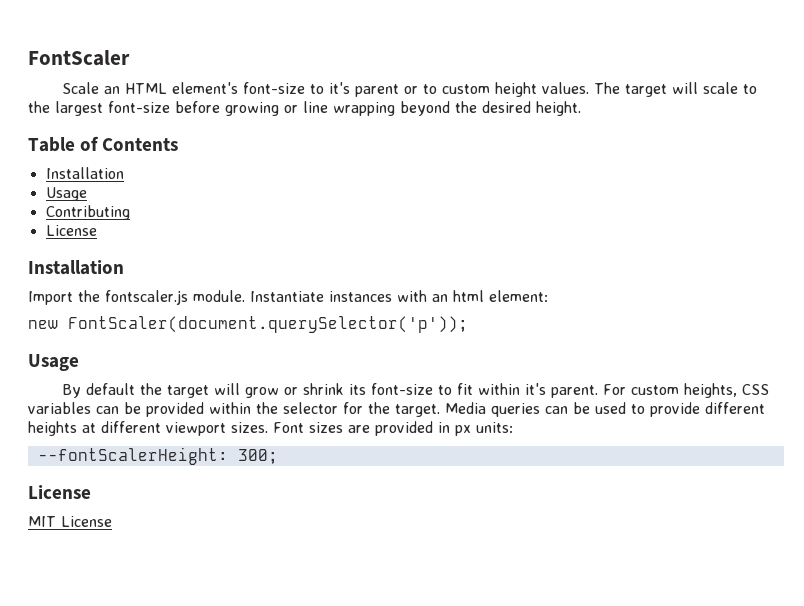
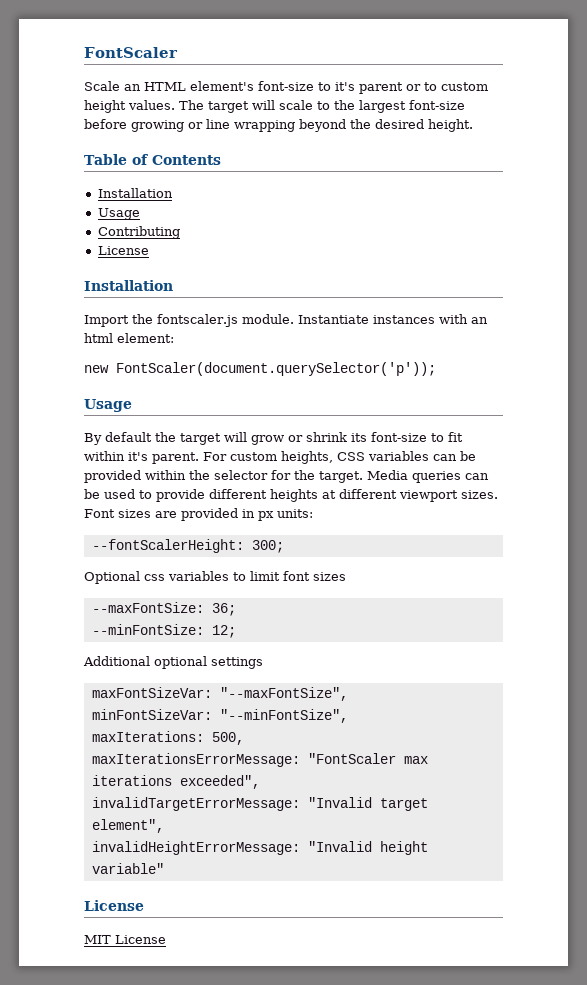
(278, 456) none -> [84,571,346,584] [91,602,236,616] [91,624,236,638] [83,656,263,669] [91,687,348,701] [91,709,348,723] [91,731,244,745] [91,753,428,767] [91,775,260,789] [91,797,428,811] [91,819,164,833] [91,841,428,855] [91,863,164,874] // Optional css variables to limit font sizes // --maxFontSize: 36; // --minFontSize: 12; // Additional optional settings // maxFontSizeVar: "--maxFontSize", // minFontSizeVar: "--minFontSize", // maxIterations: 500, // maxIterationsErrorMessage: "FontScaler max iterations exceeded", // invalidTargetErrorMessage: "Invalid target element", // invalidHeightErrorMessage: "Invalid height variable"

